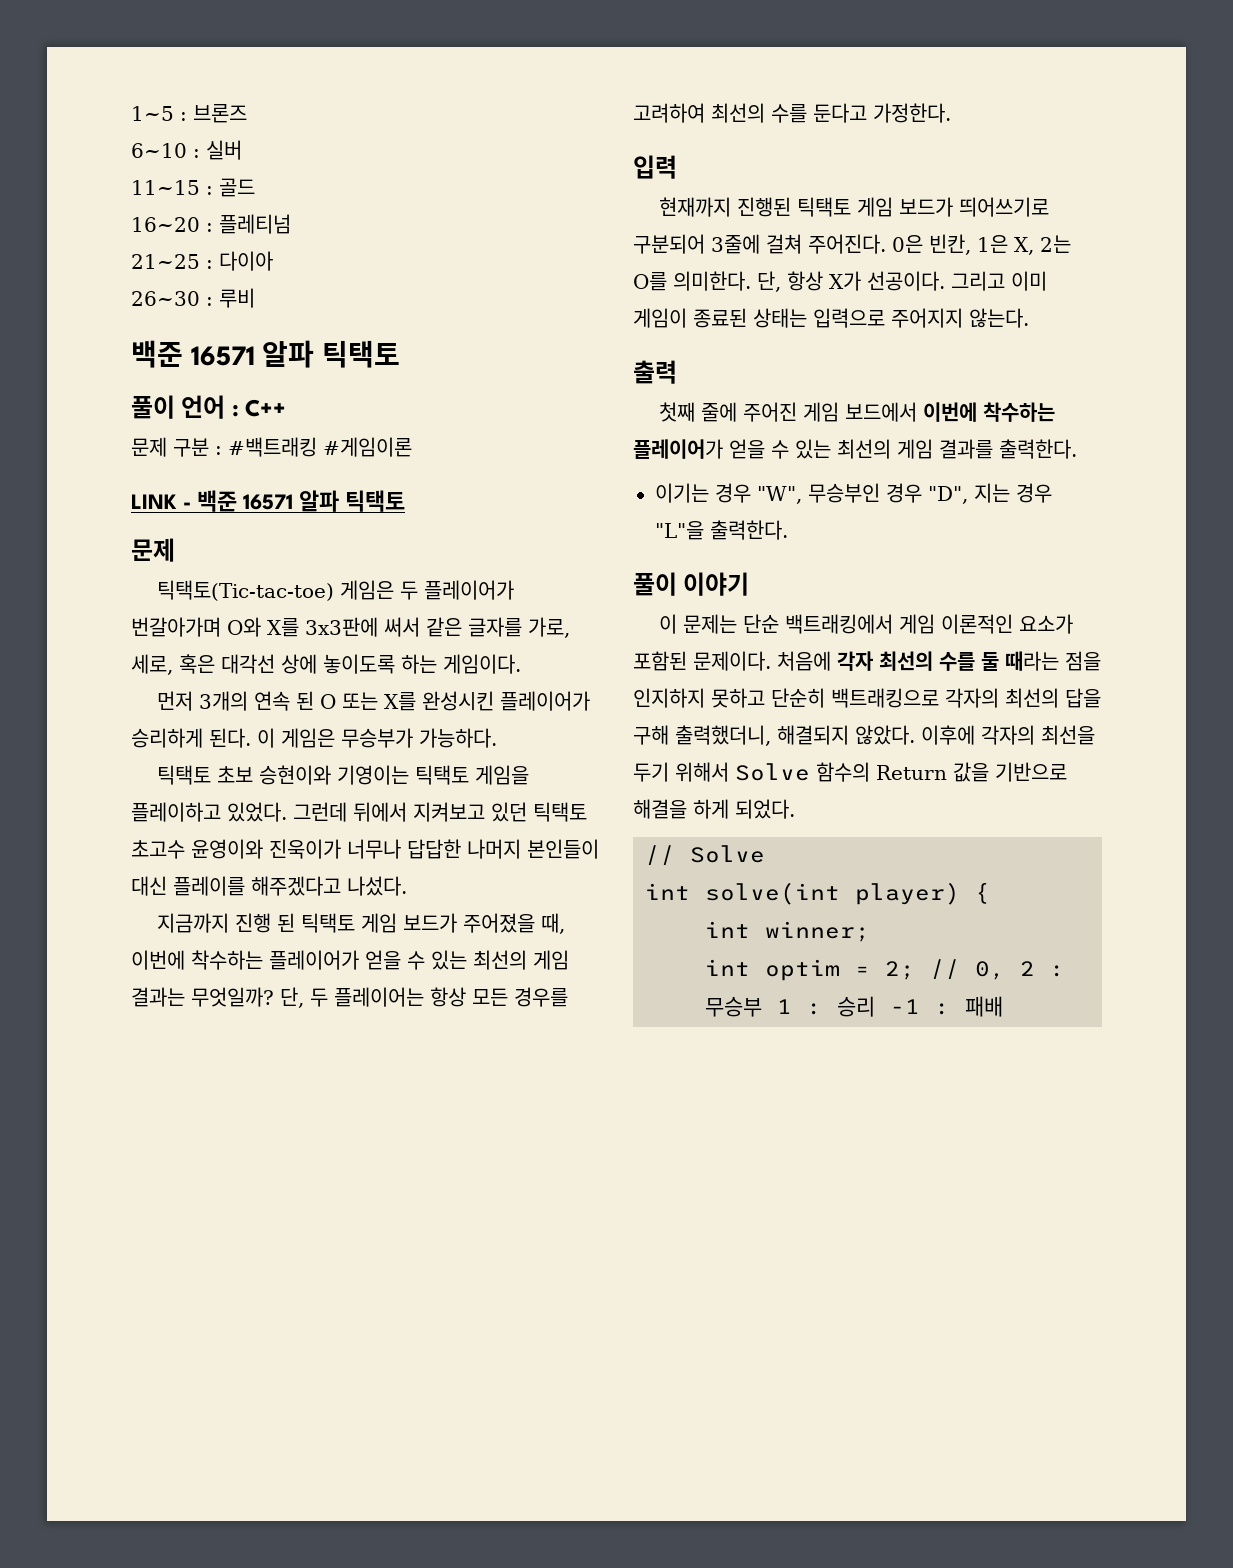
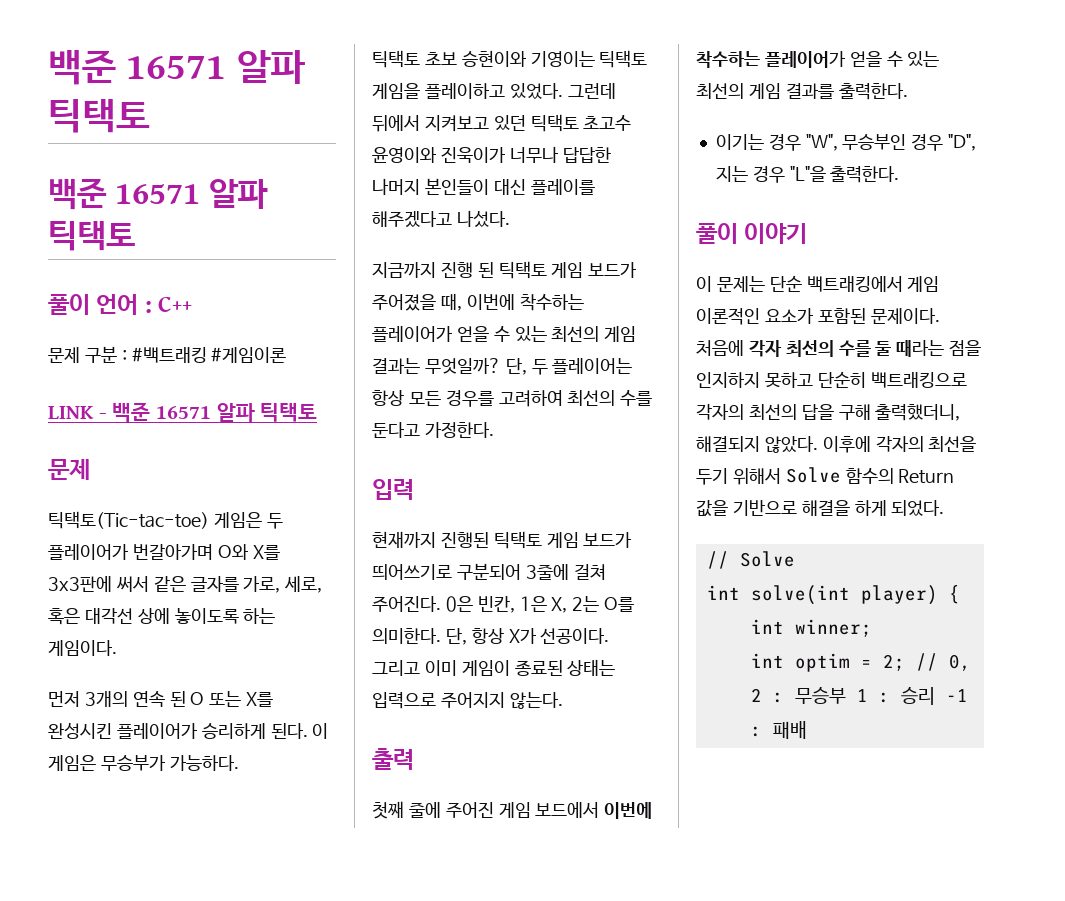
[131,104,247,123] [131,140,242,160] [131,178,255,197] [131,214,291,234] [131,251,273,271] [131,288,255,308] 1~5 : 브론즈 // 6~10 : 실버 // 11~15 : 골드 // 16~20 : 플레티넘 // 21~25 : 다이아 // 26~30 : 루비 -> [48,50,305,85] [48,99,150,133] 백준 16571 알파 틱택토

